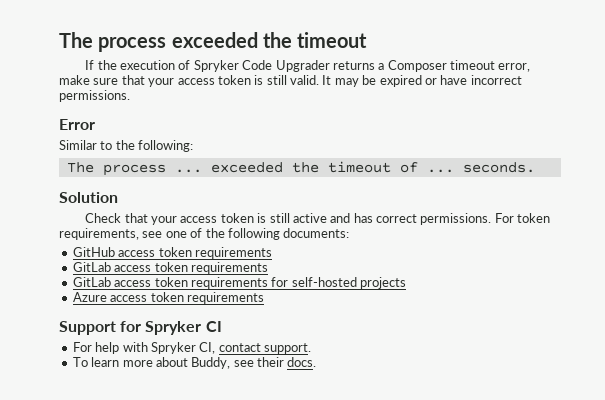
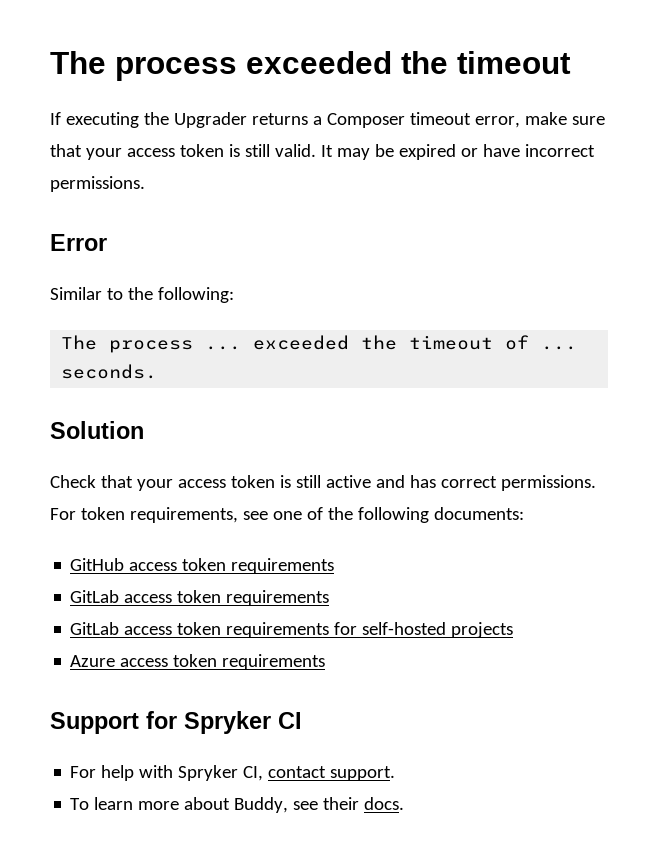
[97,60,273,72] the execution of Spryker Code -> [65,112,169,128] executing the

